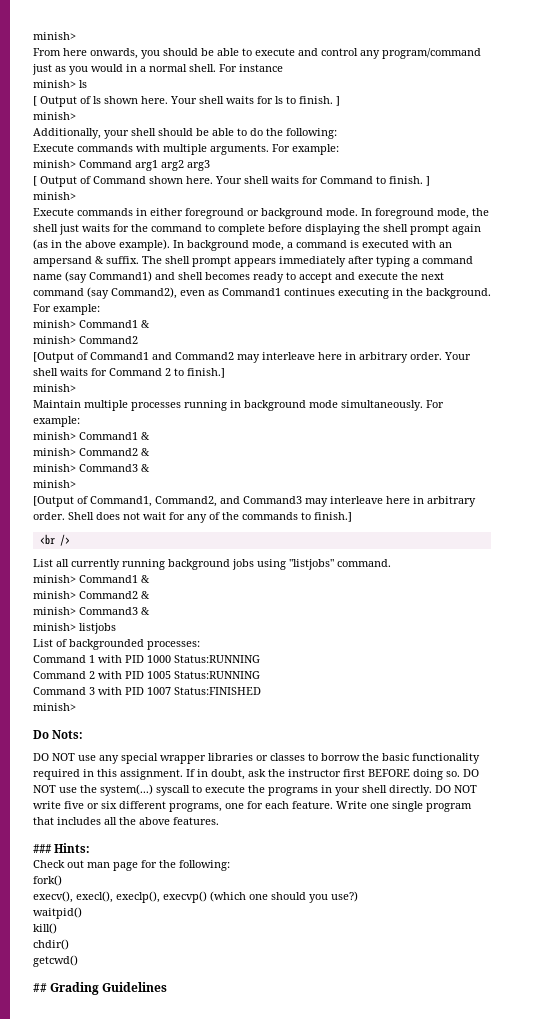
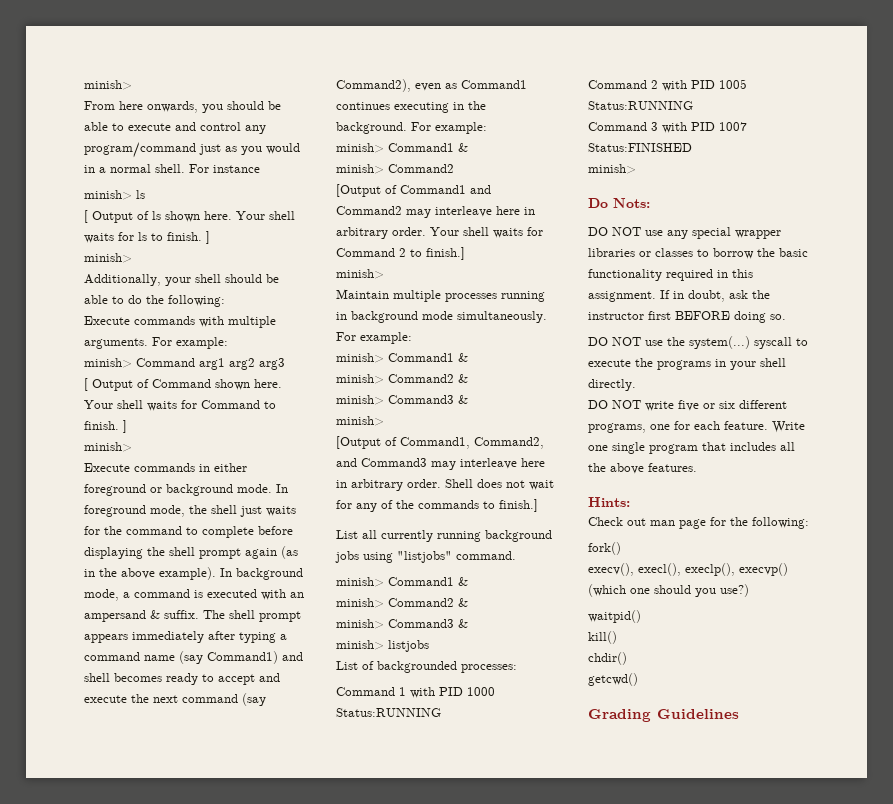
[39,534,70,546] // <br /> -> (538, 505) none
(460, 774) none -> (786, 317) //
(432, 790) none -> (636, 385) //
[33,844,52,853] ### -> (697, 467) none
[33,983,47,992] ## -> (638, 679) none

